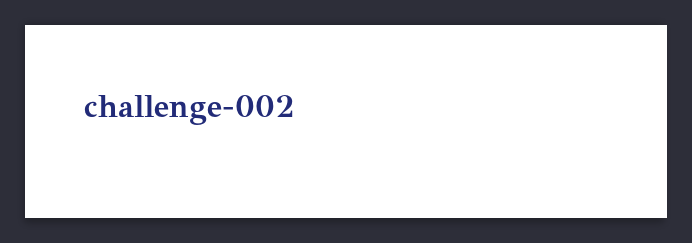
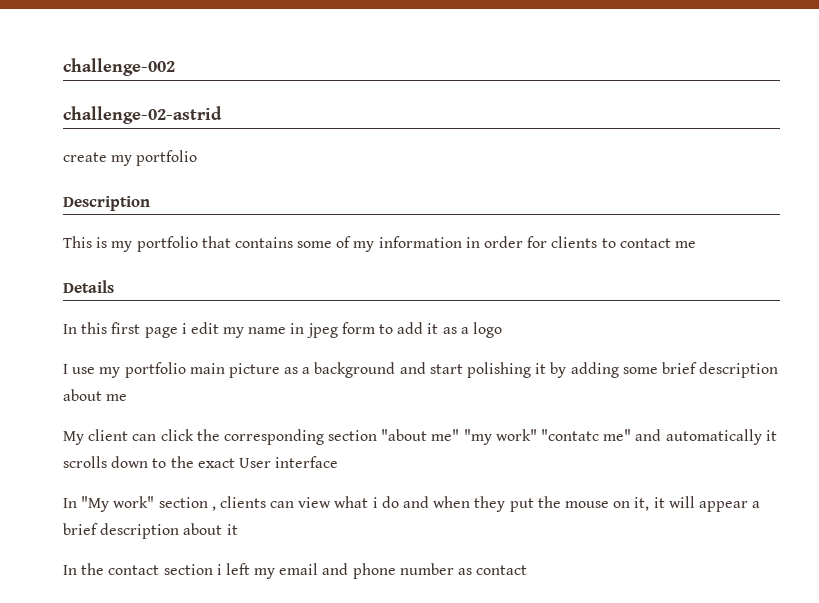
(295, 110) none -> [63,106,222,124] [63,150,198,166] [63,196,150,211] [63,236,696,252] [63,280,114,293] [63,322,502,338] [63,362,779,378] [63,389,128,401] [63,429,777,445] [63,456,339,468] [63,496,761,512] [63,523,238,539] [63,563,528,579] // challenge-02-astrid // create my portfolio // Description // This is my portfolio that contains some of my information in order for clients to contact me // Details // In this first page i edit my name in jpeg form to add it as a logo // I use my portfolio main picture as a background and start polishing it by adding some brief description about me // My client can click the corresponding section "about me" "my work" "contatc me" and automatically it scrolls down to the exact User interface // In "My work" section , clients can view what i do and when they put the mouse on it, it will appear a brief description about it // In the contact section i left my email and phone number as contact

